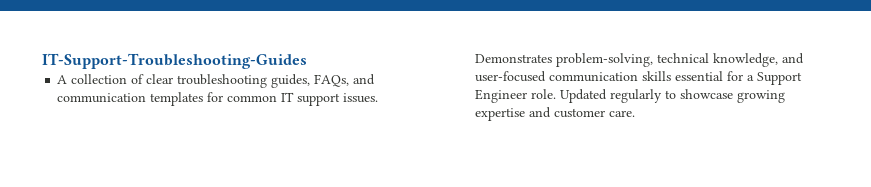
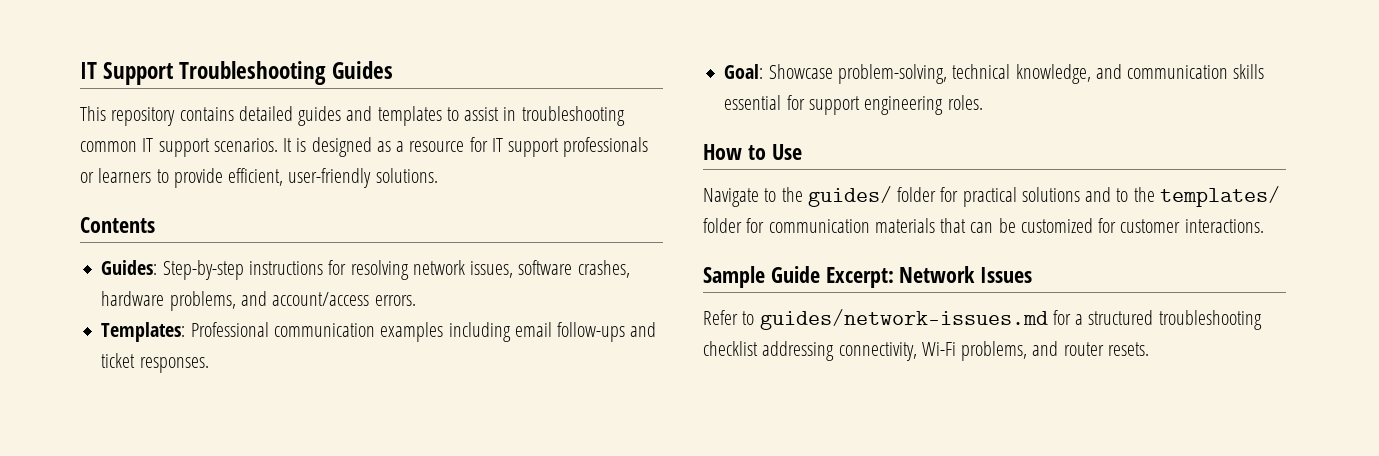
[42,53,307,69] [57,74,376,88] [57,92,379,106] [475,54,553,63] IT-Support-Troubleshooting-Guides // A collection of clear troubleshooting guides, FAQs, and communication templates for common IT support issues. Demonstrates -> [80,61,394,85] [80,106,625,126] [80,137,649,157] [80,168,438,188] [80,217,155,233] [101,260,630,280] [101,291,416,311] [101,322,657,342] [101,353,209,373] [724,64,833,79] IT Support Troubleshooting Guides // This repository contains detailed guides and templates to assist in troubleshooting common IT support scenarios. It is designed as a resource for IT support professionals or learners to provide efficient, user-friendly solutions. // Contents // Guides: Step-by-step instructions for resolving network issues, software crashes, hardware problems, and account/access errors. // Templates: Professional communication examples including email follow-ups and ticket responses. // Goal: Showcase
[475,71,547,82] user-focused -> (1122, 71) none
[747,72,803,85] [475,89,786,103] [475,107,636,121] a Support Engineer role. Updated regularly to showcase growing expertise and customer care. -> [808,95,983,115] [703,144,802,160] [703,186,1280,207] [703,218,1264,233] [703,266,1033,288] [703,309,1262,330] [703,341,1149,361] support engineering roles. // How to Use // Navigate to the guides/ folder for practical solutions and to the templates/ folder for communication materials that can be customized for customer interactions. // Sample Guide Excerpt: Network Issues // Refer to guides/network-issues.md for a structured troubleshooting checklist addressing connectivity, Wi-Fi problems, and router resets.

